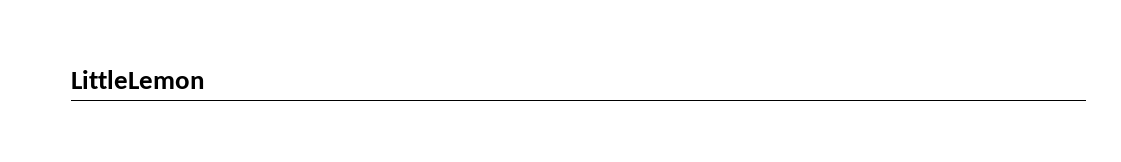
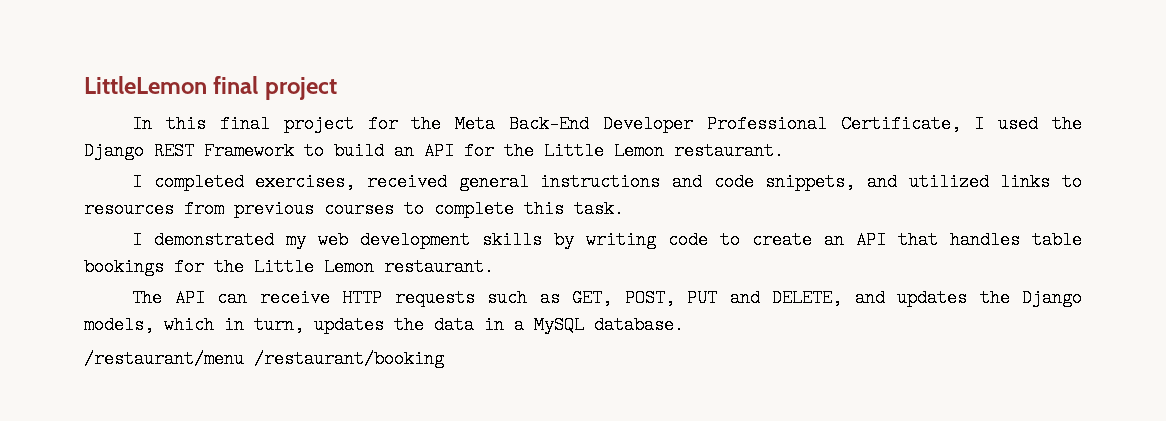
(204, 79) none -> [213,76,337,100] [132,115,1082,133] [84,142,784,160] [132,173,1082,191] [84,200,624,218] [132,231,1082,249] [84,258,494,276] [132,289,1082,307] [84,316,684,334] [84,350,444,368] final project // In this final project for the Meta Back-End Developer Professional Certificate, I used the Django REST Framework to build an API for the Little Lemon restaurant. // I completed exercises, received general instructions and code snippets, and utilized links to resources from previous courses to complete this task. // I demonstrated my web development skills by writing code to create an API that handles table bookings for the Little Lemon restaurant. // The API can receive HTTP requests such as GET, POST, PUT and DELETE, and updates the Django models, which in turn, updates the data in a MySQL database. // /restaurant/menu /restaurant/booking

